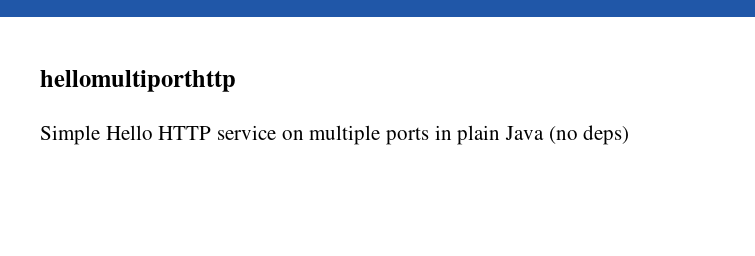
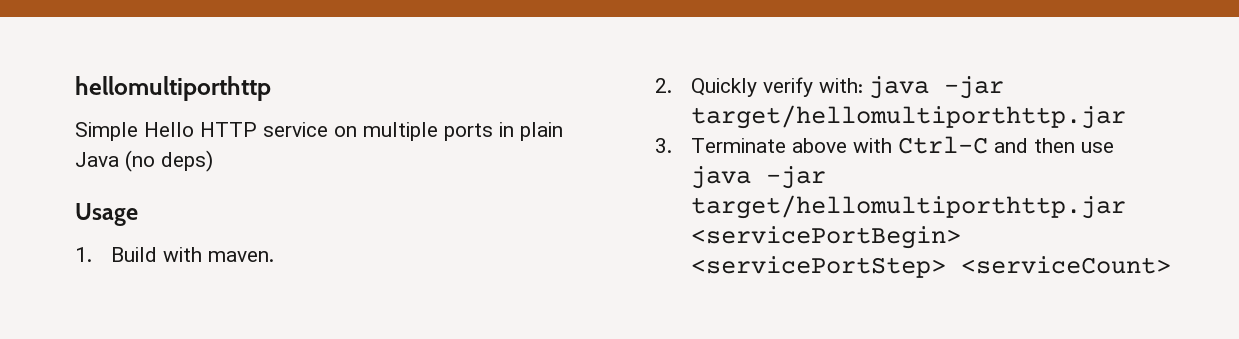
(630, 135) none -> [75,203,138,226] [75,247,275,262] [655,76,1005,99] [691,105,1127,129] [655,136,1115,154] [691,166,827,189] [691,195,1127,219] [691,226,962,249] [691,256,1172,278] // Usage // 1. Build with maven. // 2. Quickly verify with: java -jar target/hellomultiporthttp.jar // 3. Terminate above with Ctrl-C and then use java -jar target/hellomultiporthttp.jar <servicePortBegin> <servicePortStep> <serviceCount>

